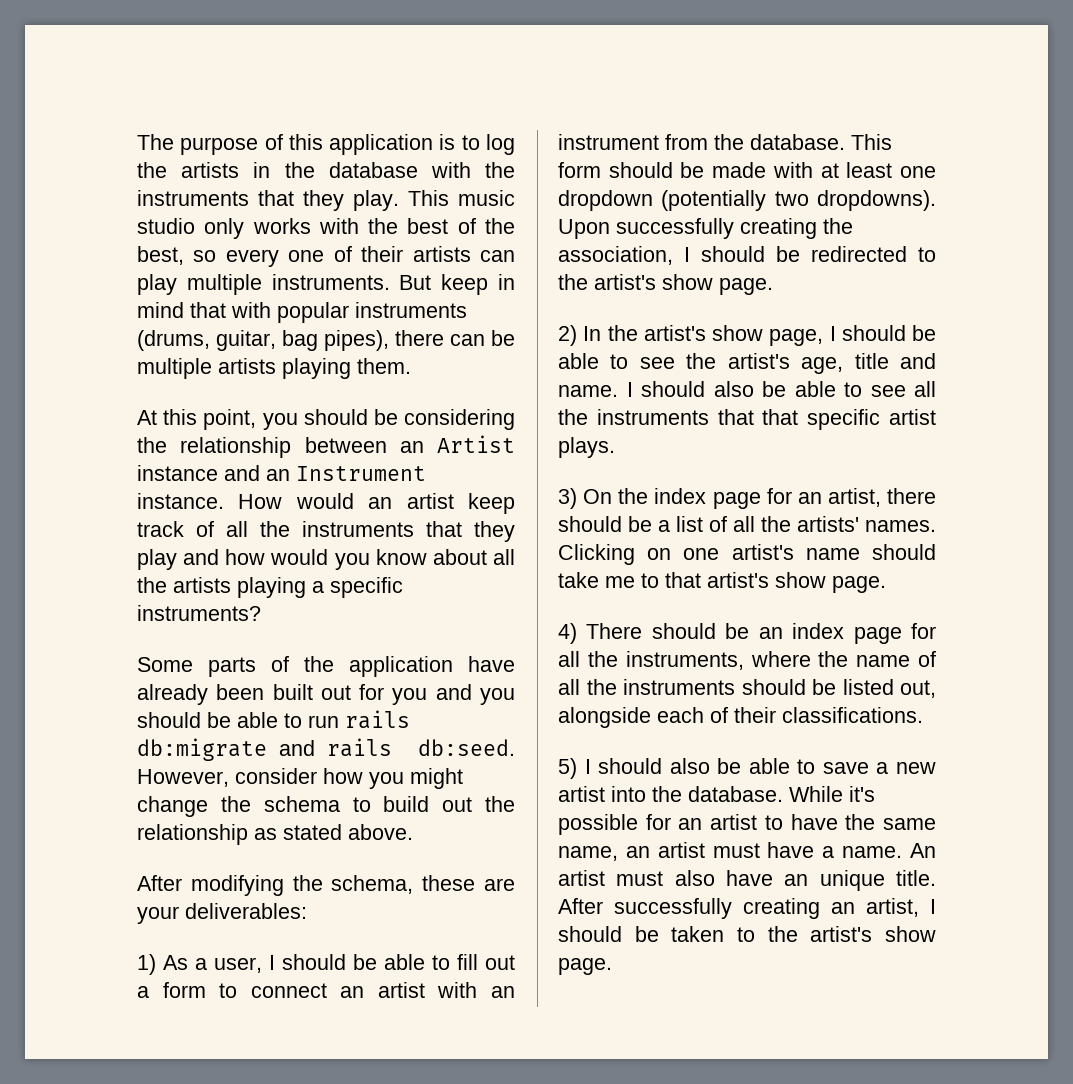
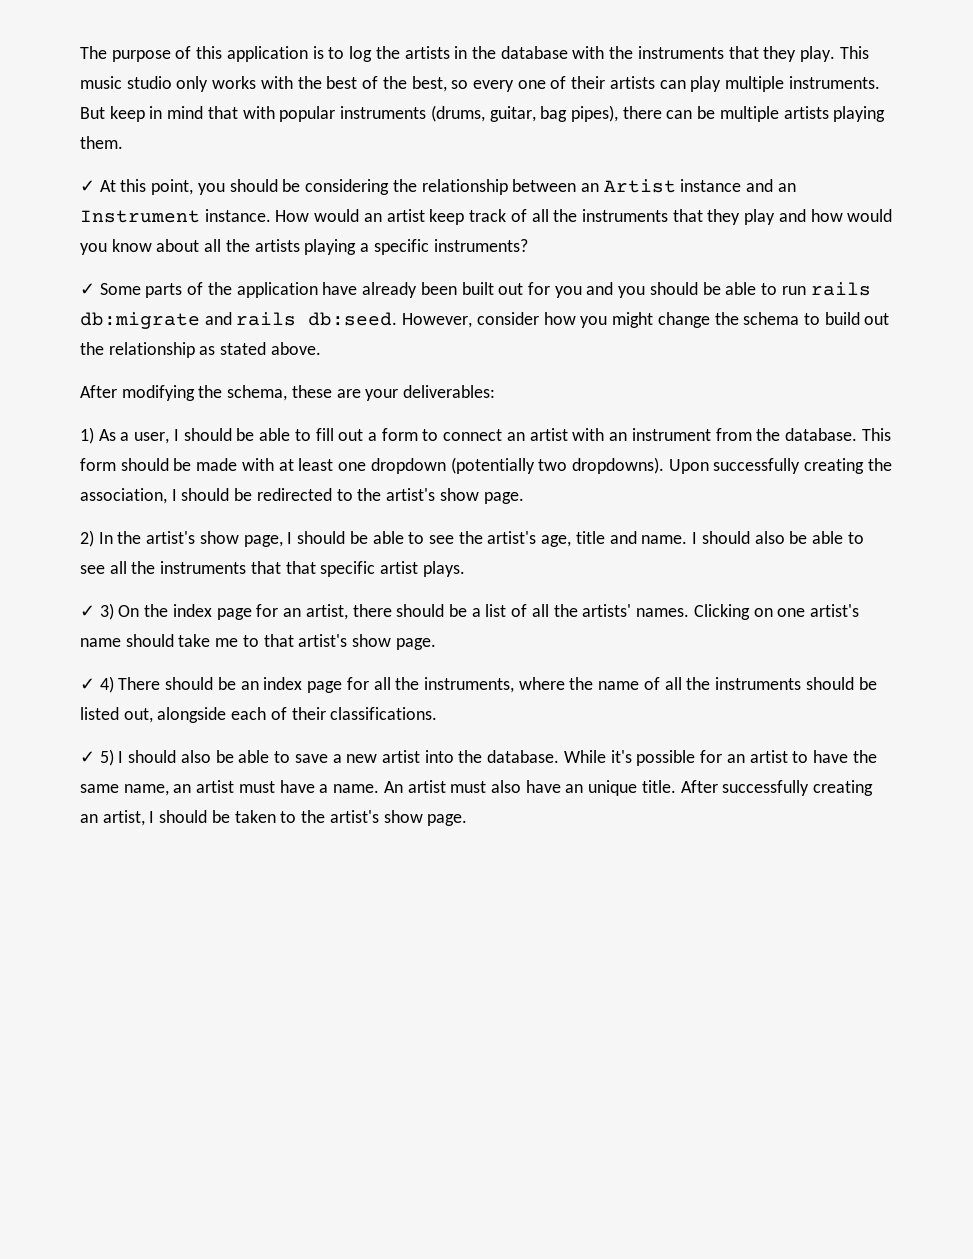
(411, 366) none -> [80,180,95,192] ✓
(261, 613) none -> [80,283,95,295] ✓
(615, 447) none -> [80,605,95,617] ✓
(886, 584) none -> [80,678,95,690] ✓
(923, 715) none -> [80,751,95,763] ✓

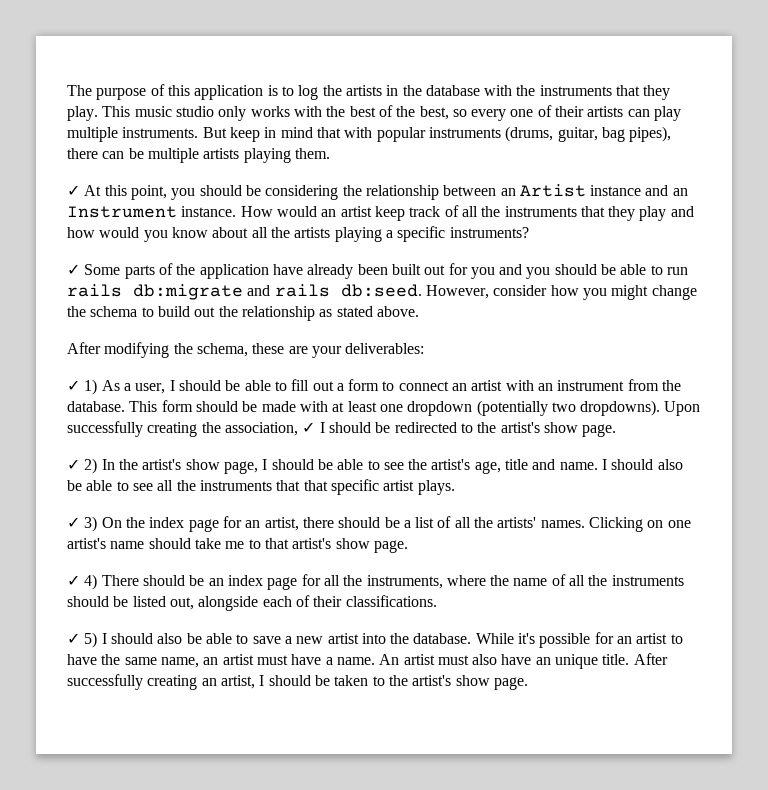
(496, 391) none -> [67,380,80,391] ✓
(167, 496) none -> [302,422,316,433] ✓
(524, 498) none -> [67,459,80,470] ✓

